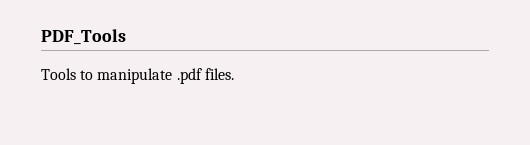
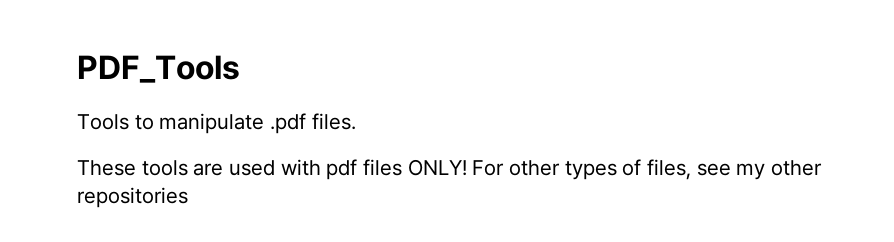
(234, 74) none -> [77,159,823,180] [77,187,188,208] // These tools are used with pdf files ONLY! For other types of files, see my other repositories

